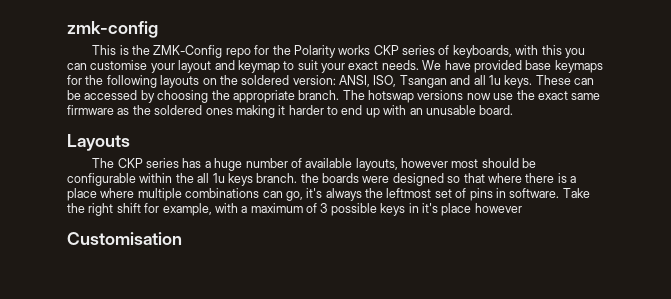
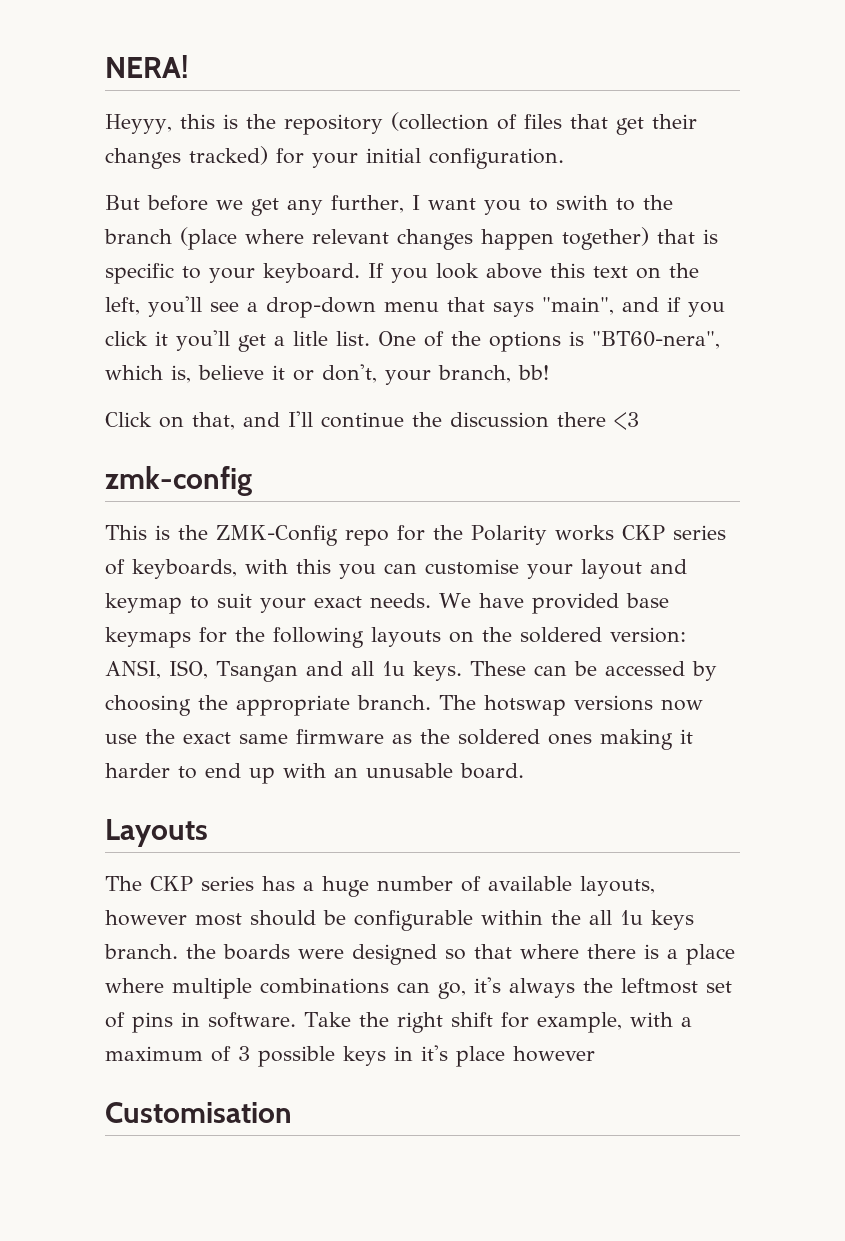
(67, 29) none -> [105,55,189,78] [105,112,697,135] [105,146,564,169] [105,195,673,216] [104,227,718,250] [105,263,699,284] [105,296,725,318] [105,330,720,352] [105,364,549,385] [105,411,639,430] NERA! // Heyyy, this is the repository (collection of files that get their changes tracked) for your initial configuration. // But before we get any further, I want you to swith to the branch (place where relevant changes happen together) that is specific to your keyboard. If you look above this text on the left, you'll see a drop-down menu that says "main", and if you click it you'll get a litle list. One of the options is "BT60-nera", which is, believe it or don't, your branch, bb! // Click on that, and I'll continue the discussion there <3 //

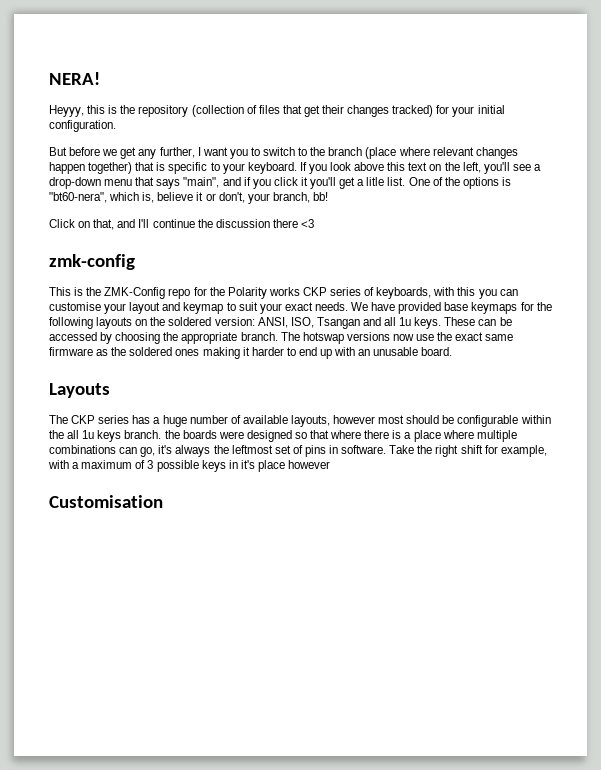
[555,195,608,210] swith -> [263,147,296,156] switch
[592,331,720,349] "BT60-nera", -> [49,192,107,203] "bt60-nera",

